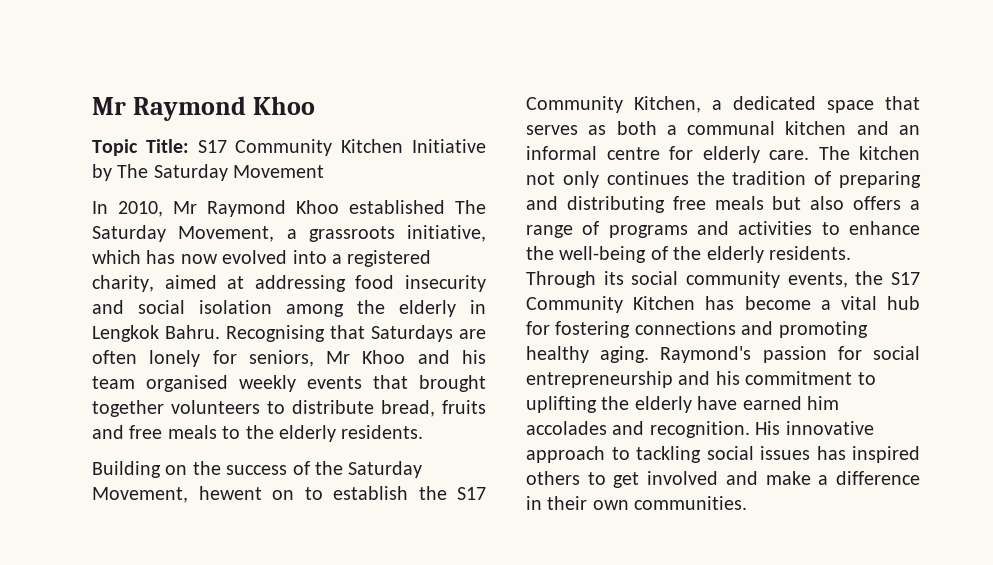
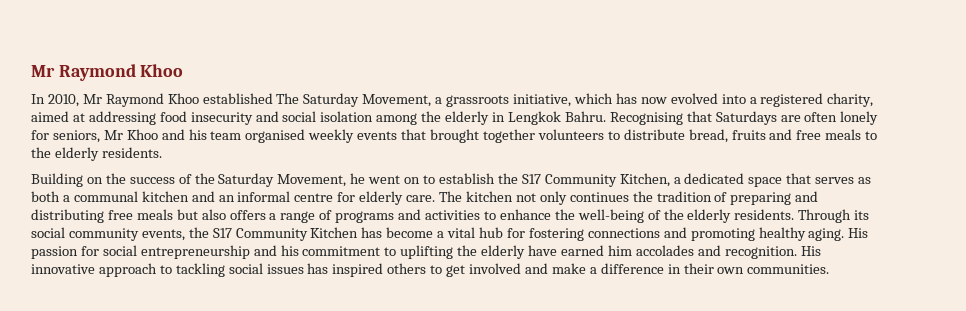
[92,96,316,121] [92,139,487,156] [92,164,325,181] Mr Raymond Khoo // Topic Title: S17 Community Kitchen Initiative by The Saturday Movement -> [31,64,184,81] Mr Raymond Khoo
[198,486,262,500] hewent -> [350,173,401,184] he went
[660,346,752,363] Raymond's -> [848,228,869,238] His

